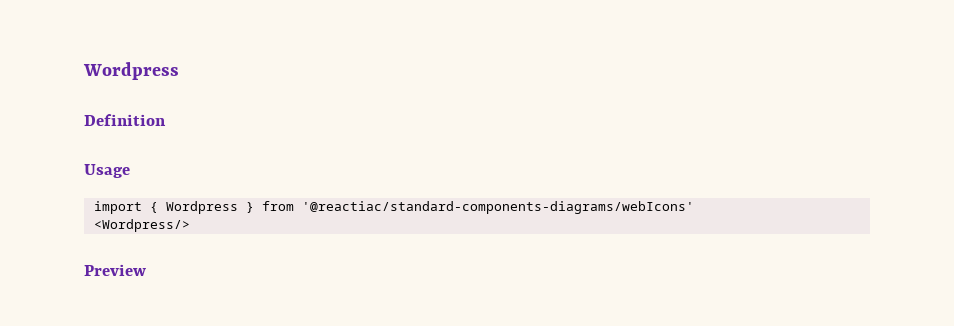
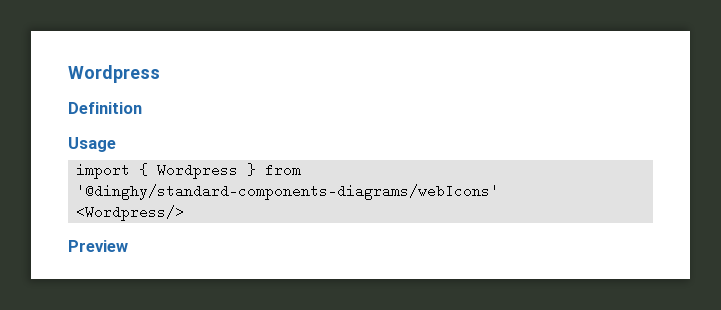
[301,201,694,214] '@reactiac/standard-components-diagrams/webIcons' -> [76,184,500,200] '@dinghy/standard-components-diagrams/webIcons'

